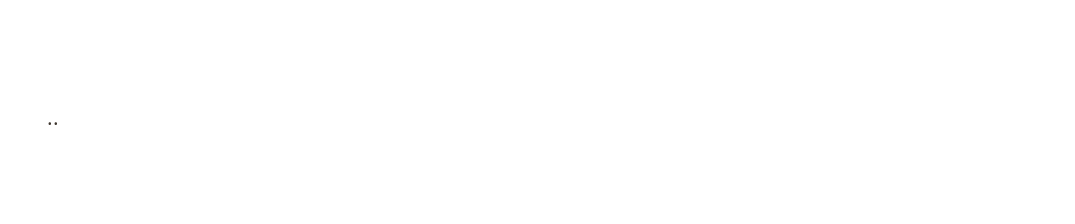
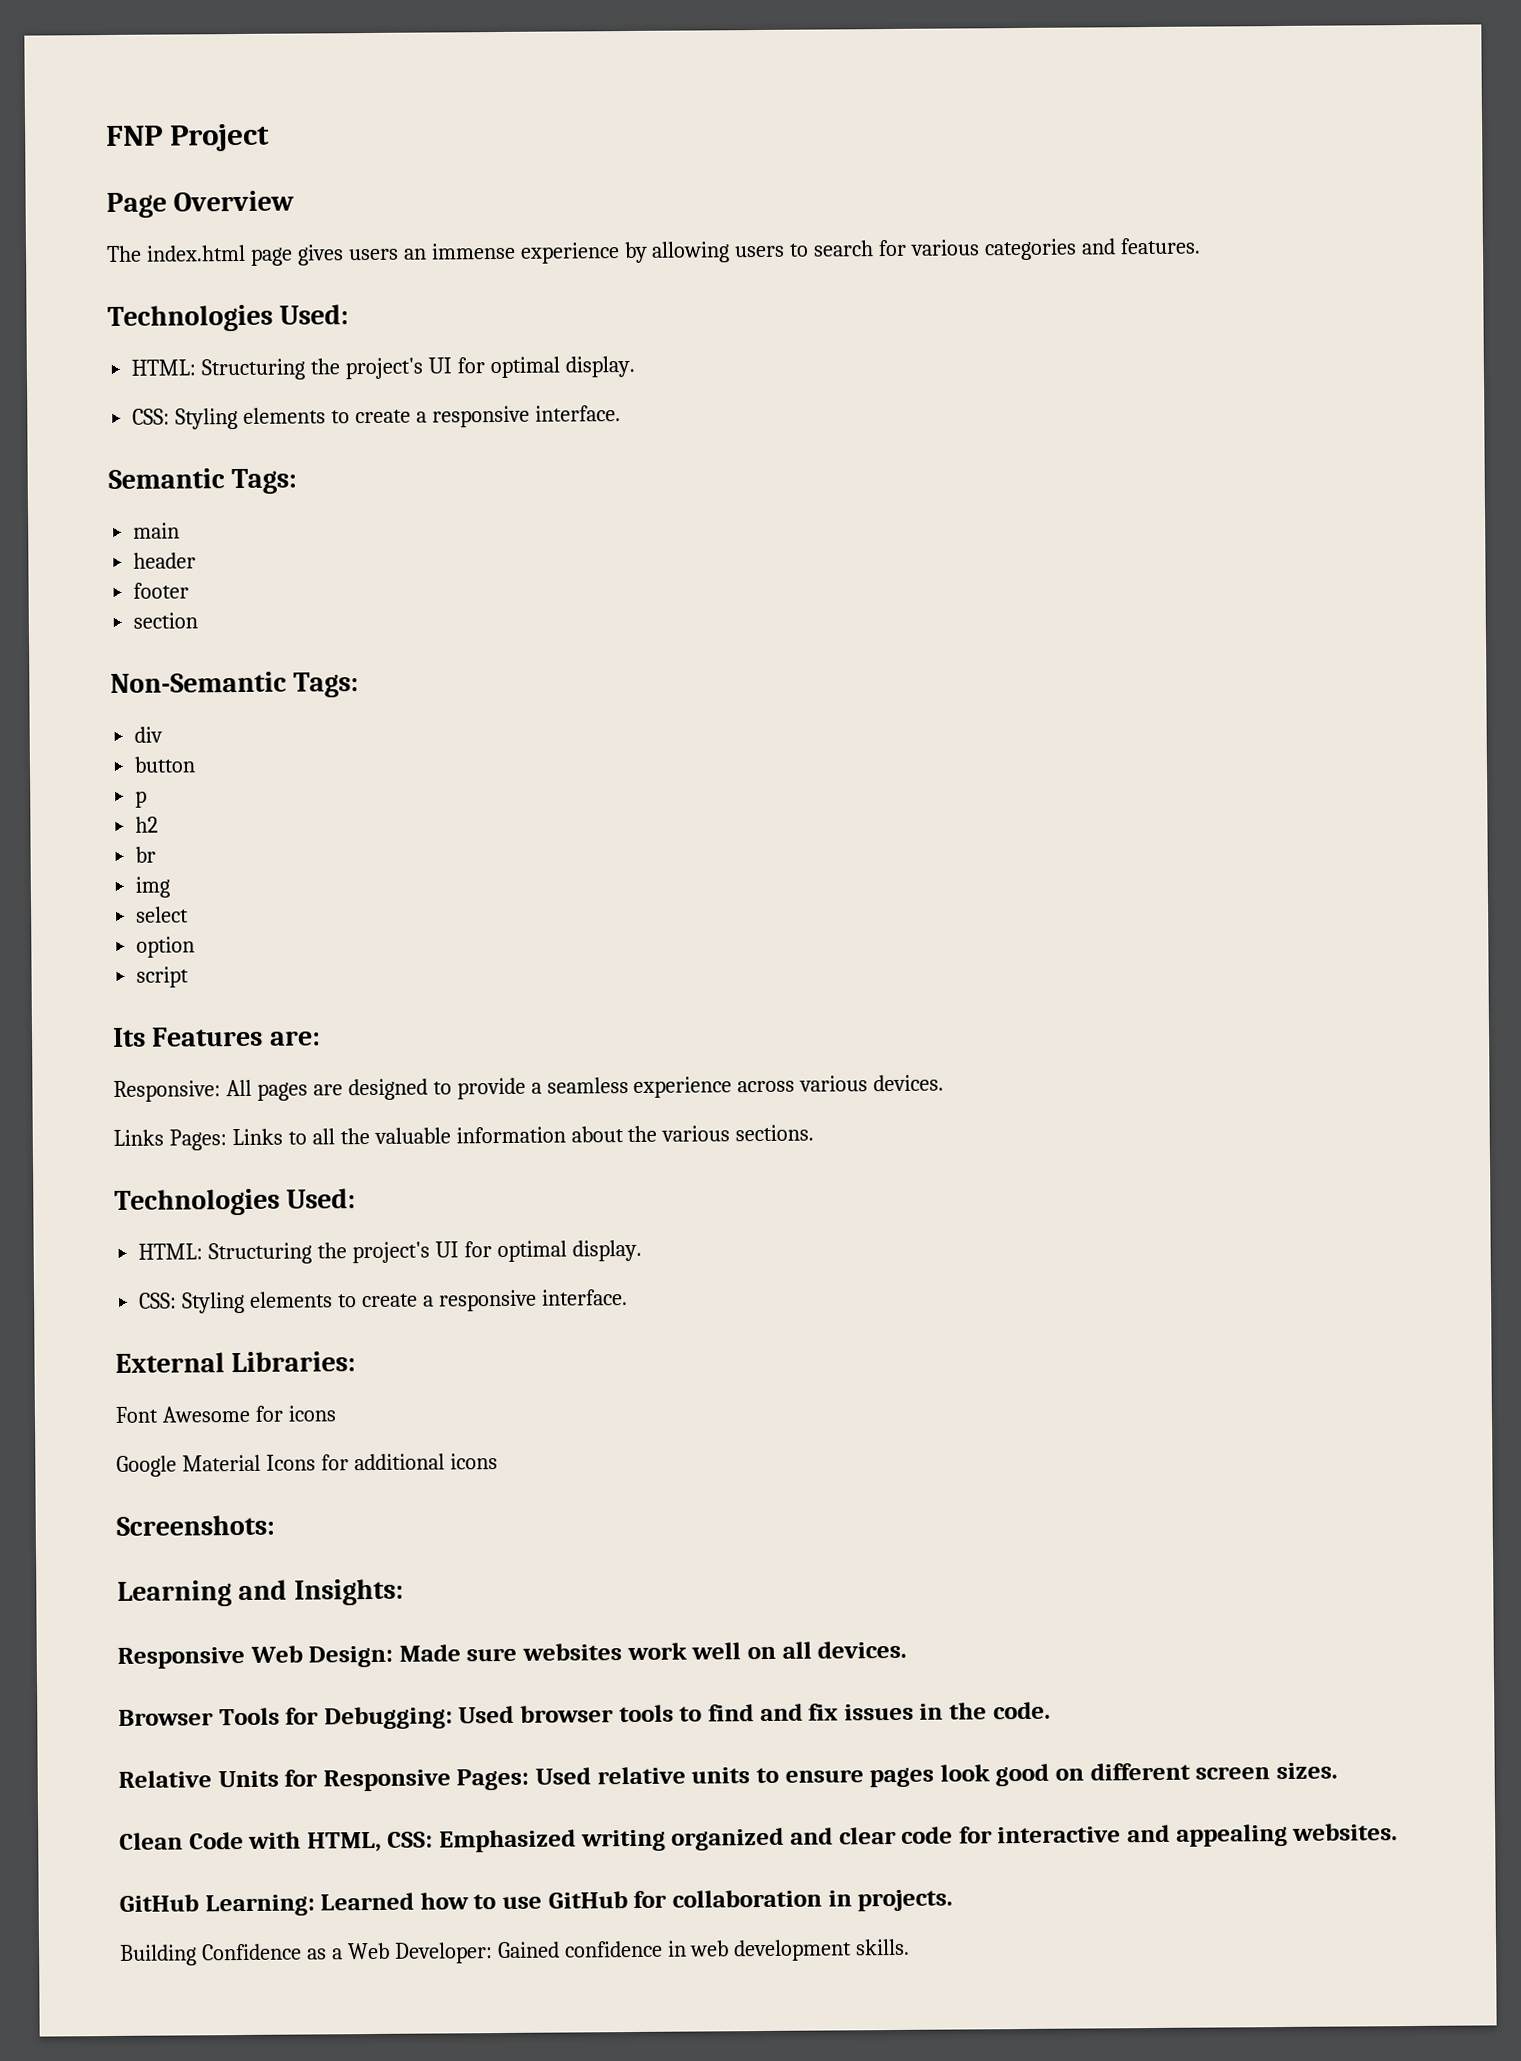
[47,122,59,125] .. -> [106,123,271,152] [106,190,295,218] [106,237,1201,266] [107,304,350,332] [131,355,635,381] [132,405,621,430] [108,468,298,495] [133,522,181,539] [133,552,197,569] [133,582,190,599] [133,612,199,629] [110,671,360,698] [134,726,164,743] [134,756,197,773] [135,790,148,808] [135,816,159,833] [135,846,157,863] [135,876,171,898] [136,906,190,923] [136,936,196,958] [136,966,190,988] [112,1026,321,1047] [113,1074,945,1102] [113,1124,815,1151] [114,1188,357,1216] [138,1239,642,1265] [138,1289,628,1314] [115,1351,357,1373] [115,1405,336,1423] [116,1453,498,1477] [116,1514,275,1536] [117,1578,404,1607] [117,1640,908,1669] [118,1701,1051,1730] [118,1762,1338,1792] [119,1823,1399,1853] [119,1889,954,1917] [120,1938,911,1966] FNP Project // Page Overview // The index.html page gives users an immense experience by allowing users to search for various categories and features. // Technologies Used: // HTML: Structuring the project's UI for optimal display. // CSS: Styling elements to create a responsive interface. // Semantic Tags: // main // header // footer // section // Non-Semantic Tags: // div // button // p // h2 // br // img // select // option // script // Its Features are: // Responsive: All pages are designed to provide a seamless experience across various devices. // Links Pages: Links to all the valuable information about the various sections. // Technologies Used: // HTML: Structuring the project's UI for optimal display. // CSS: Styling elements to create a responsive interface. // External Libraries: // Font Awesome for icons // Google Material Icons for additional icons // Screenshots: // Learning and Insights: // Responsive Web Design: Made sure websites work well on all devices. // Browser Tools for Debugging: Used browser tools to find and fix issues in the code. // Relative Units for Responsive Pages: Used relative units to ensure pages look good on different screen sizes. // Clean Code with HTML, CSS: Emphasized writing organized and clear code for interactive and appealing websites. // GitHub Learning: Learned how to use GitHub for collaboration in projects. // Building Confidence as a Web Developer: Gained confidence in web development skills.

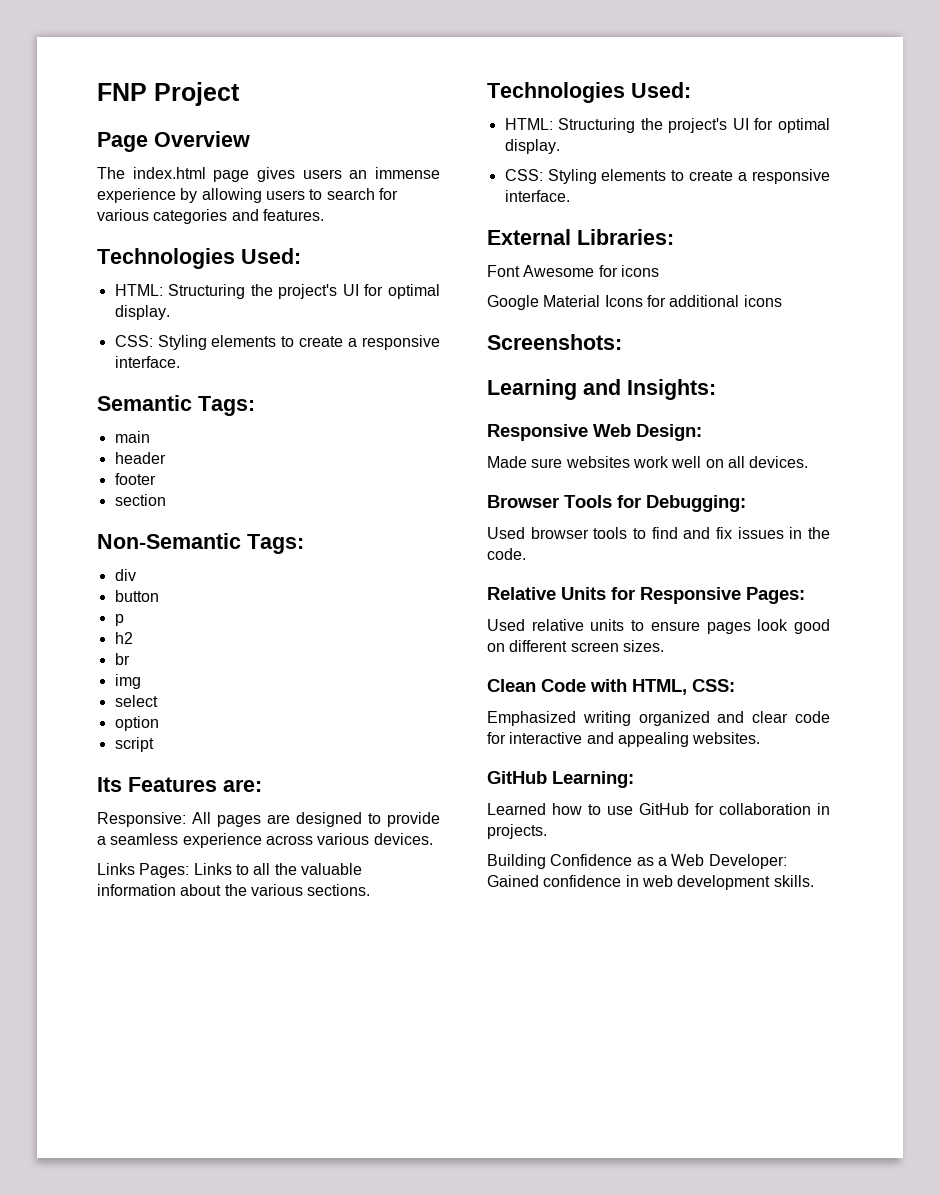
(394, 1656) none -> (702, 432) //
(453, 1718) none -> (746, 503) //
(530, 1779) none -> (805, 595) //
(434, 1839) none -> (735, 685) //
(315, 1905) none -> (634, 779) //

